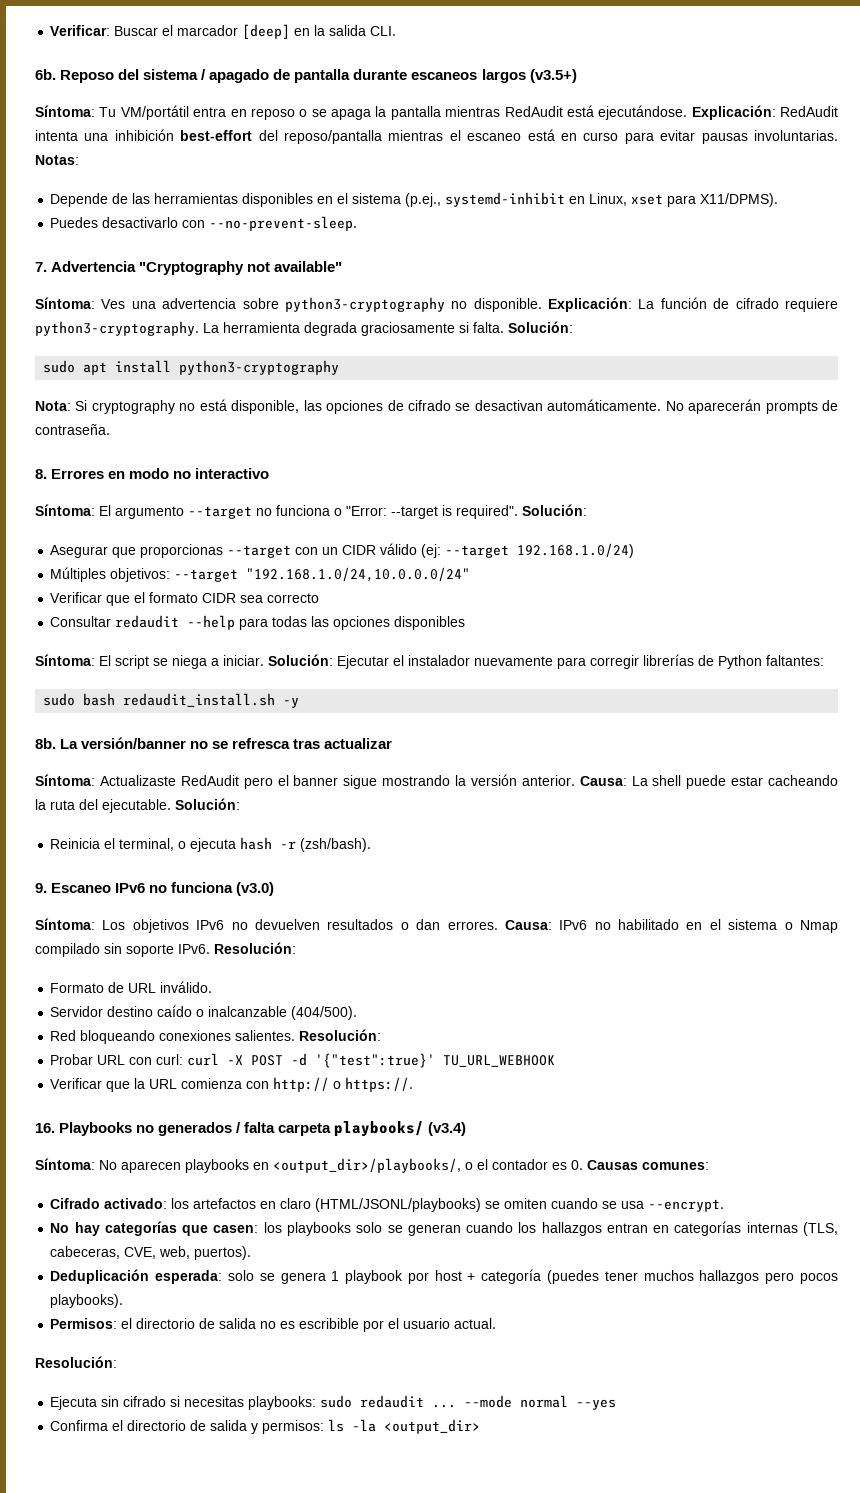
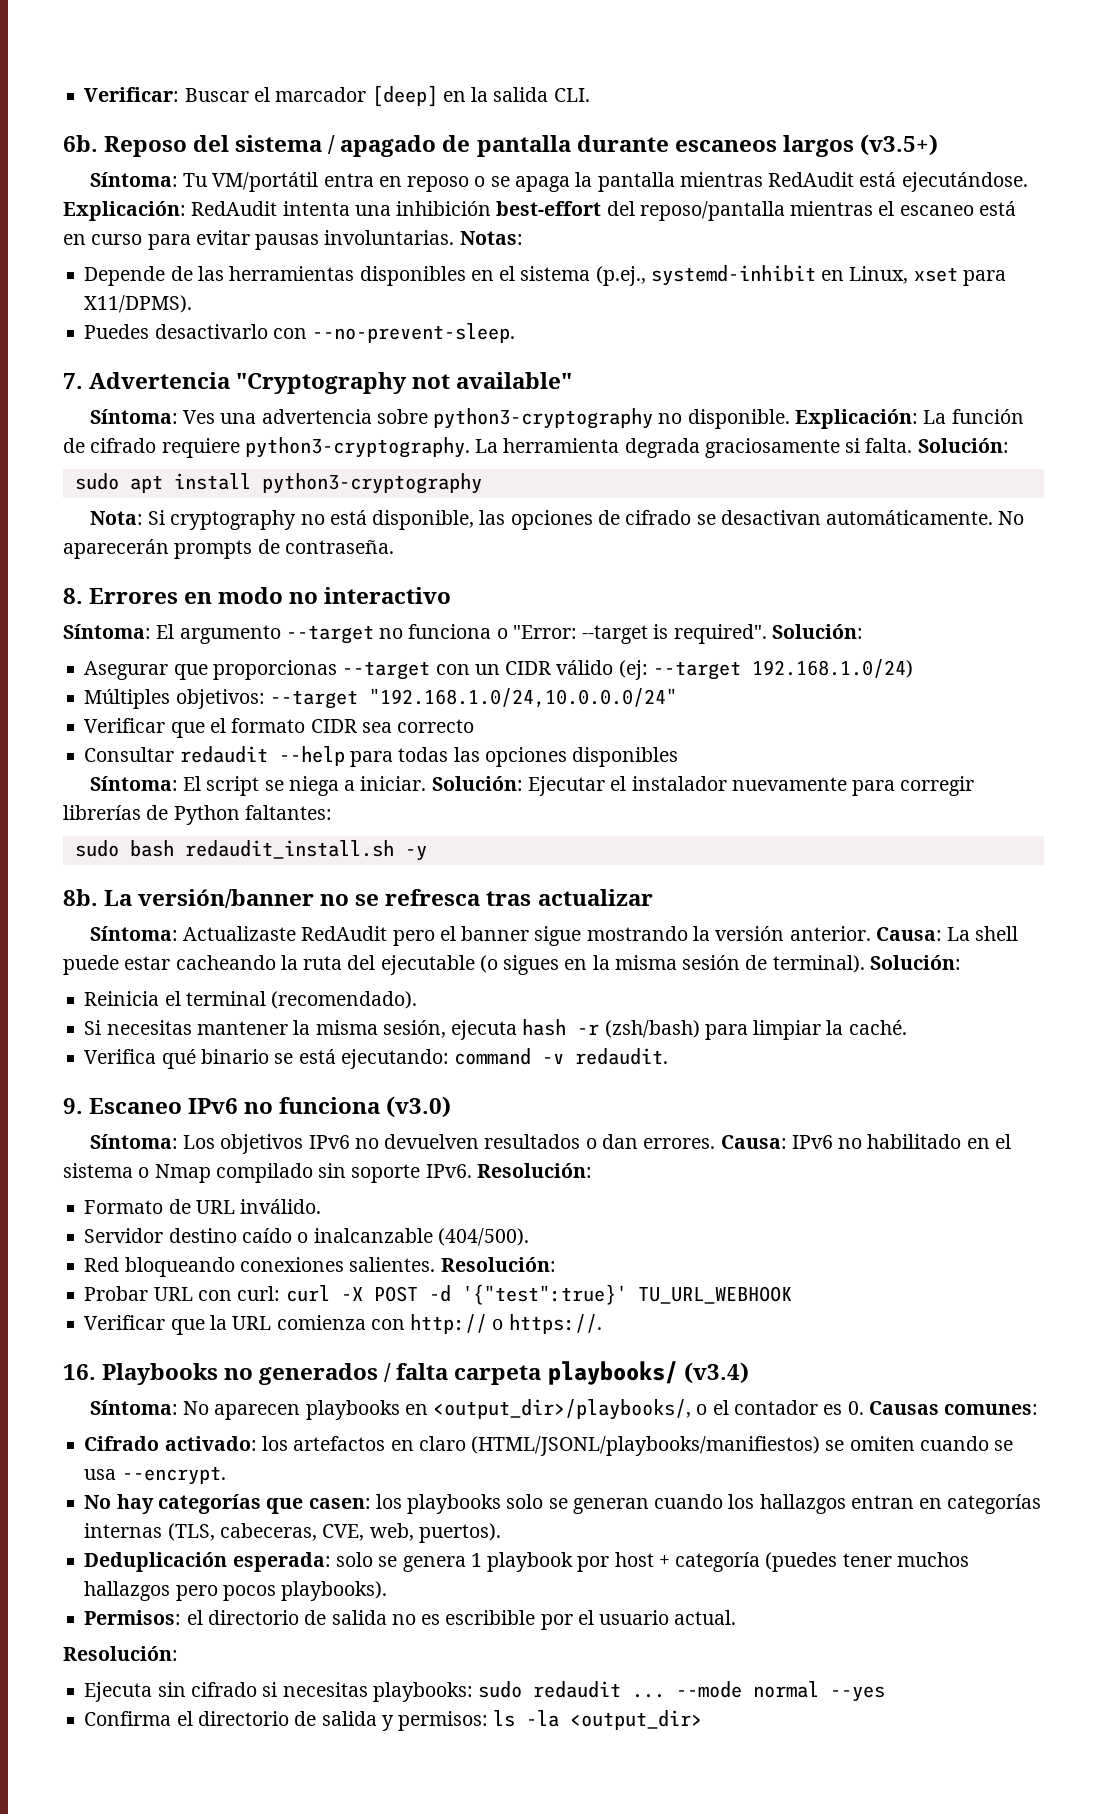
[102,798,240,813] [50,837,372,852] ejecutable. Solución: // Reinicia el terminal, o ejecuta hash -r (zsh/bash). -> [380,955,961,975] [84,991,418,1009] [84,1019,907,1040] [84,1048,669,1069] ejecutable (o sigues en la misma sesión de terminal). Solución: // Reinicia el terminal (recomendado). // Si necesitas mantener la misma sesión, ejecuta hash -r (zsh/bash) para limpiar la caché. // Verifica qué binario se está ejecutando: command -v redaudit.
[315,1198,482,1212] (HTML/JSONL/playbooks) -> [471,1436,821,1456] (HTML/JSONL/playbooks/manifiestos)

